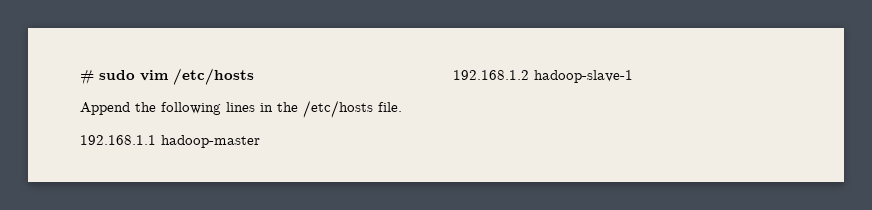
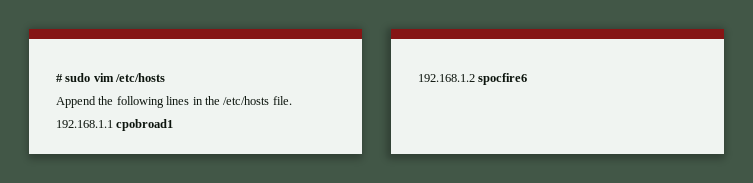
[161,135,260,148] hadoop-master -> [116,119,174,131] cpobroad1
[534,70,633,83] hadoop-slave-1 -> [478,73,528,85] spocfire6

